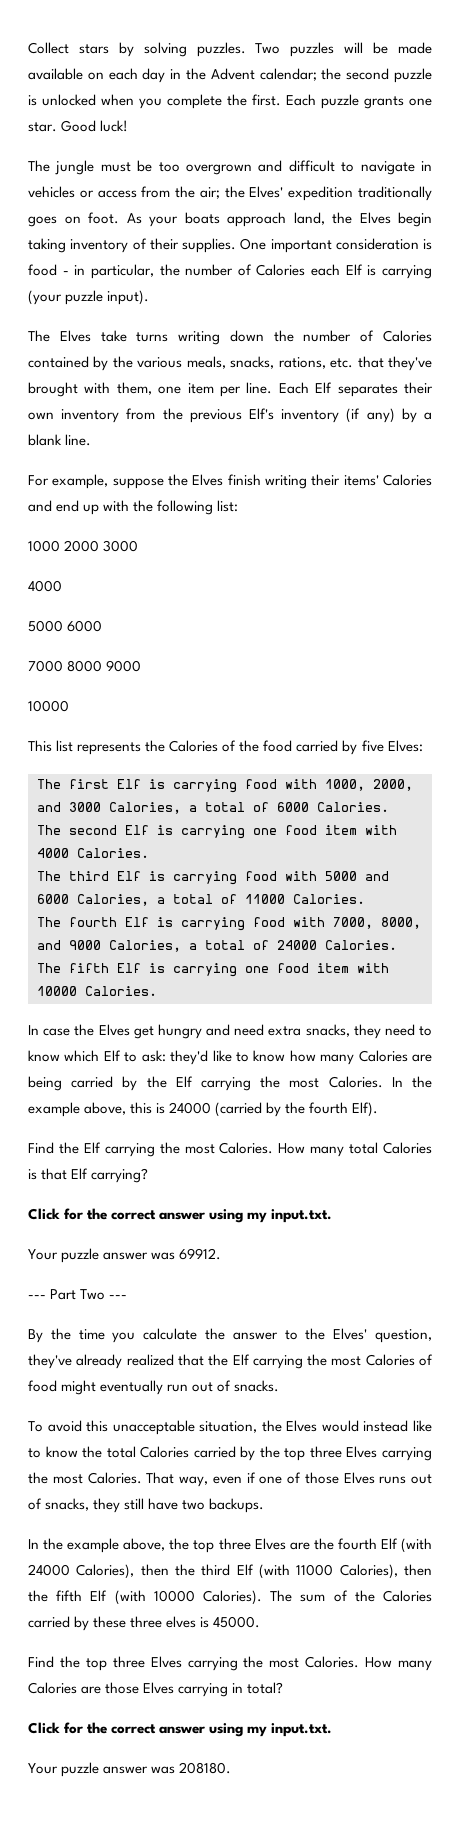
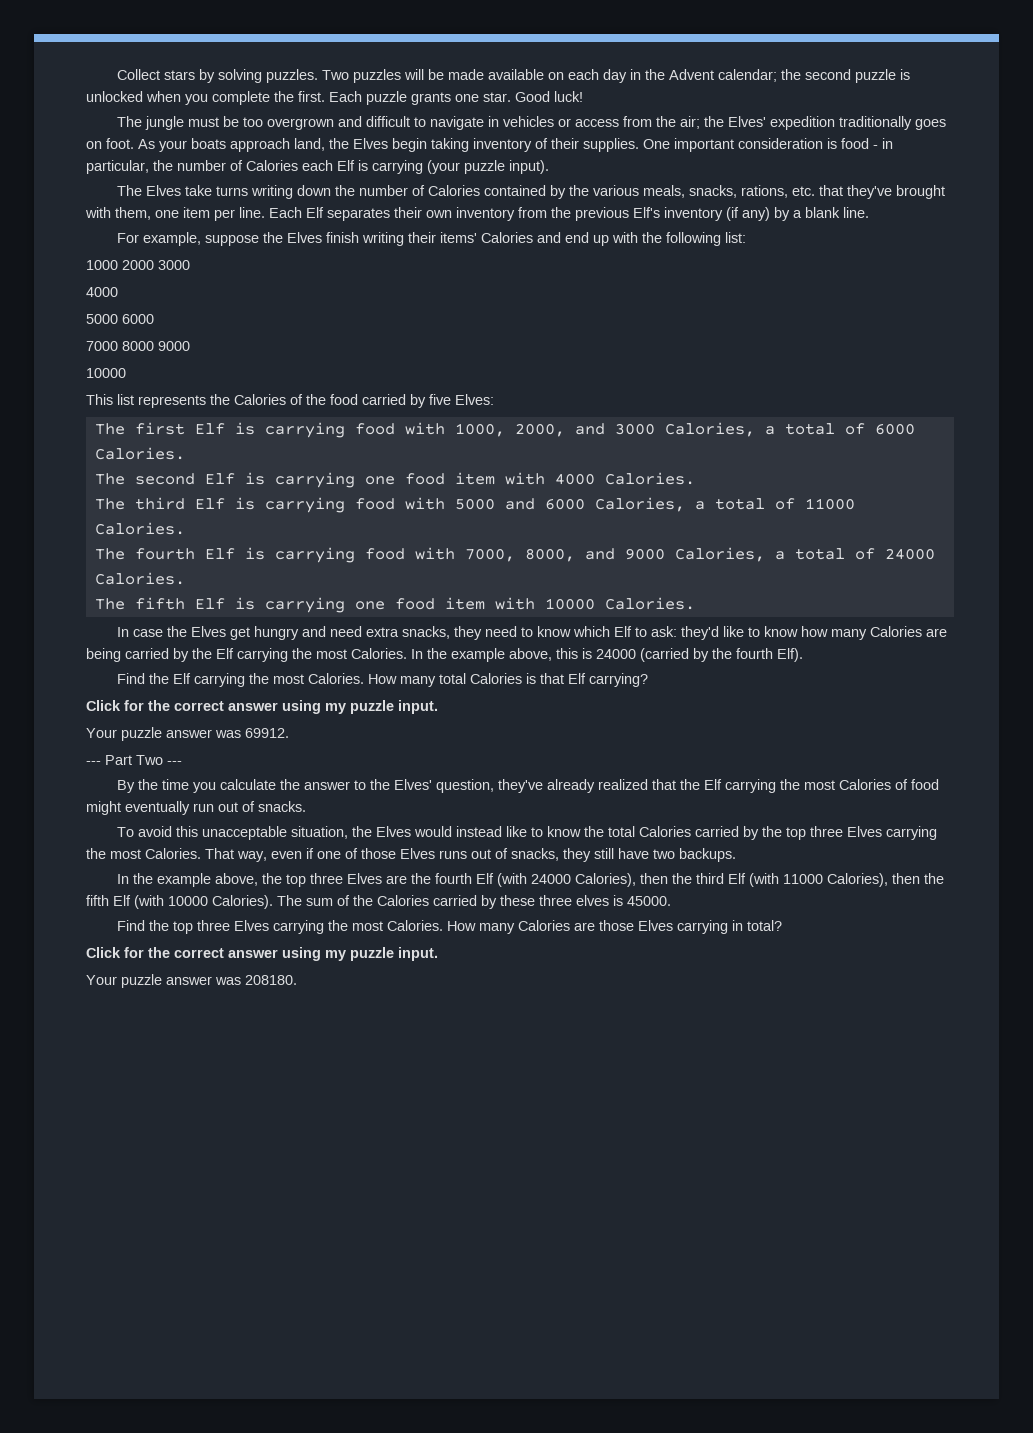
[271,1209,333,1223] input.txt. -> [350,700,438,714] puzzle input.
[271,1723,333,1737] input.txt. -> [350,947,438,961] puzzle input.

